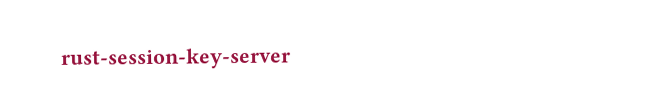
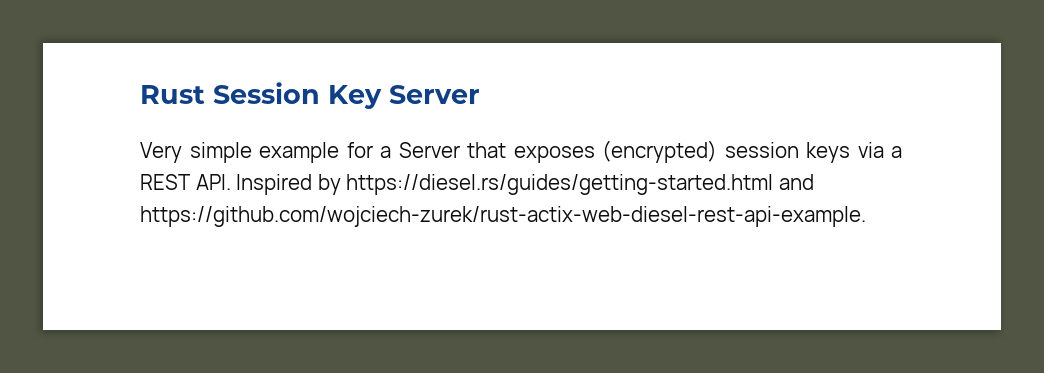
[60,47,291,70] rust-session-key-server -> [140,82,480,109] [140,140,902,163] [140,174,814,195] [140,206,866,227] Rust Session Key Server // Very simple example for a Server that exposes (encrypted) session keys via a REST API. Inspired by https://diesel.rs/guides/getting-started.html and https://github.com/wojciech-zurek/rust-actix-web-diesel-rest-api-example.

